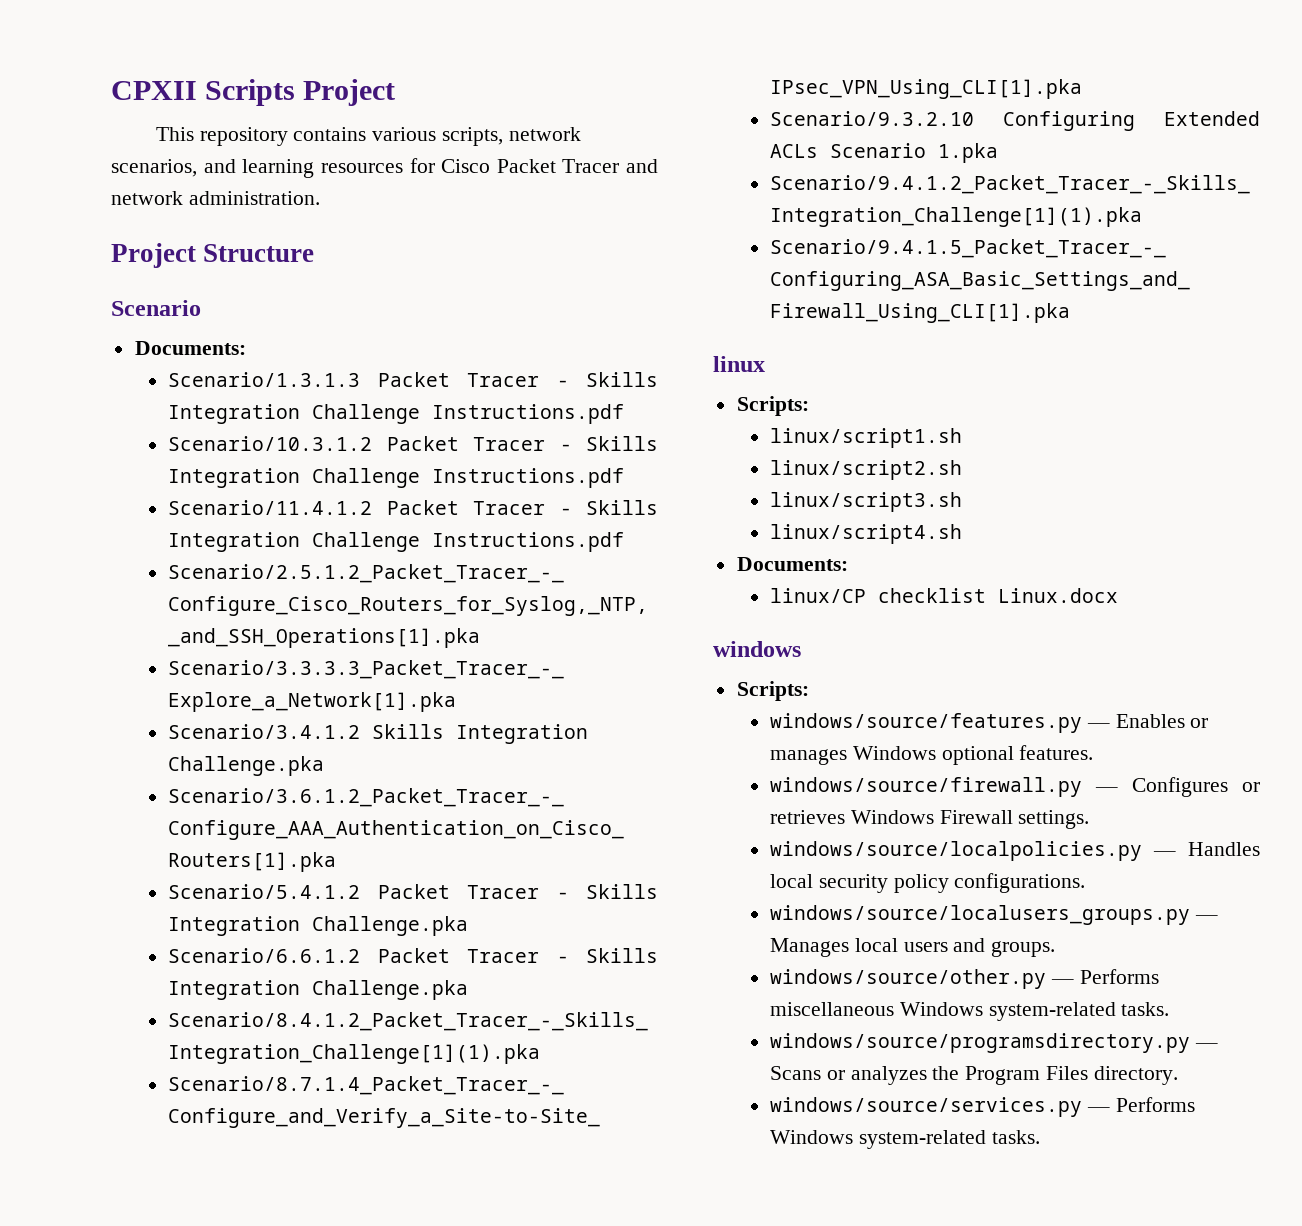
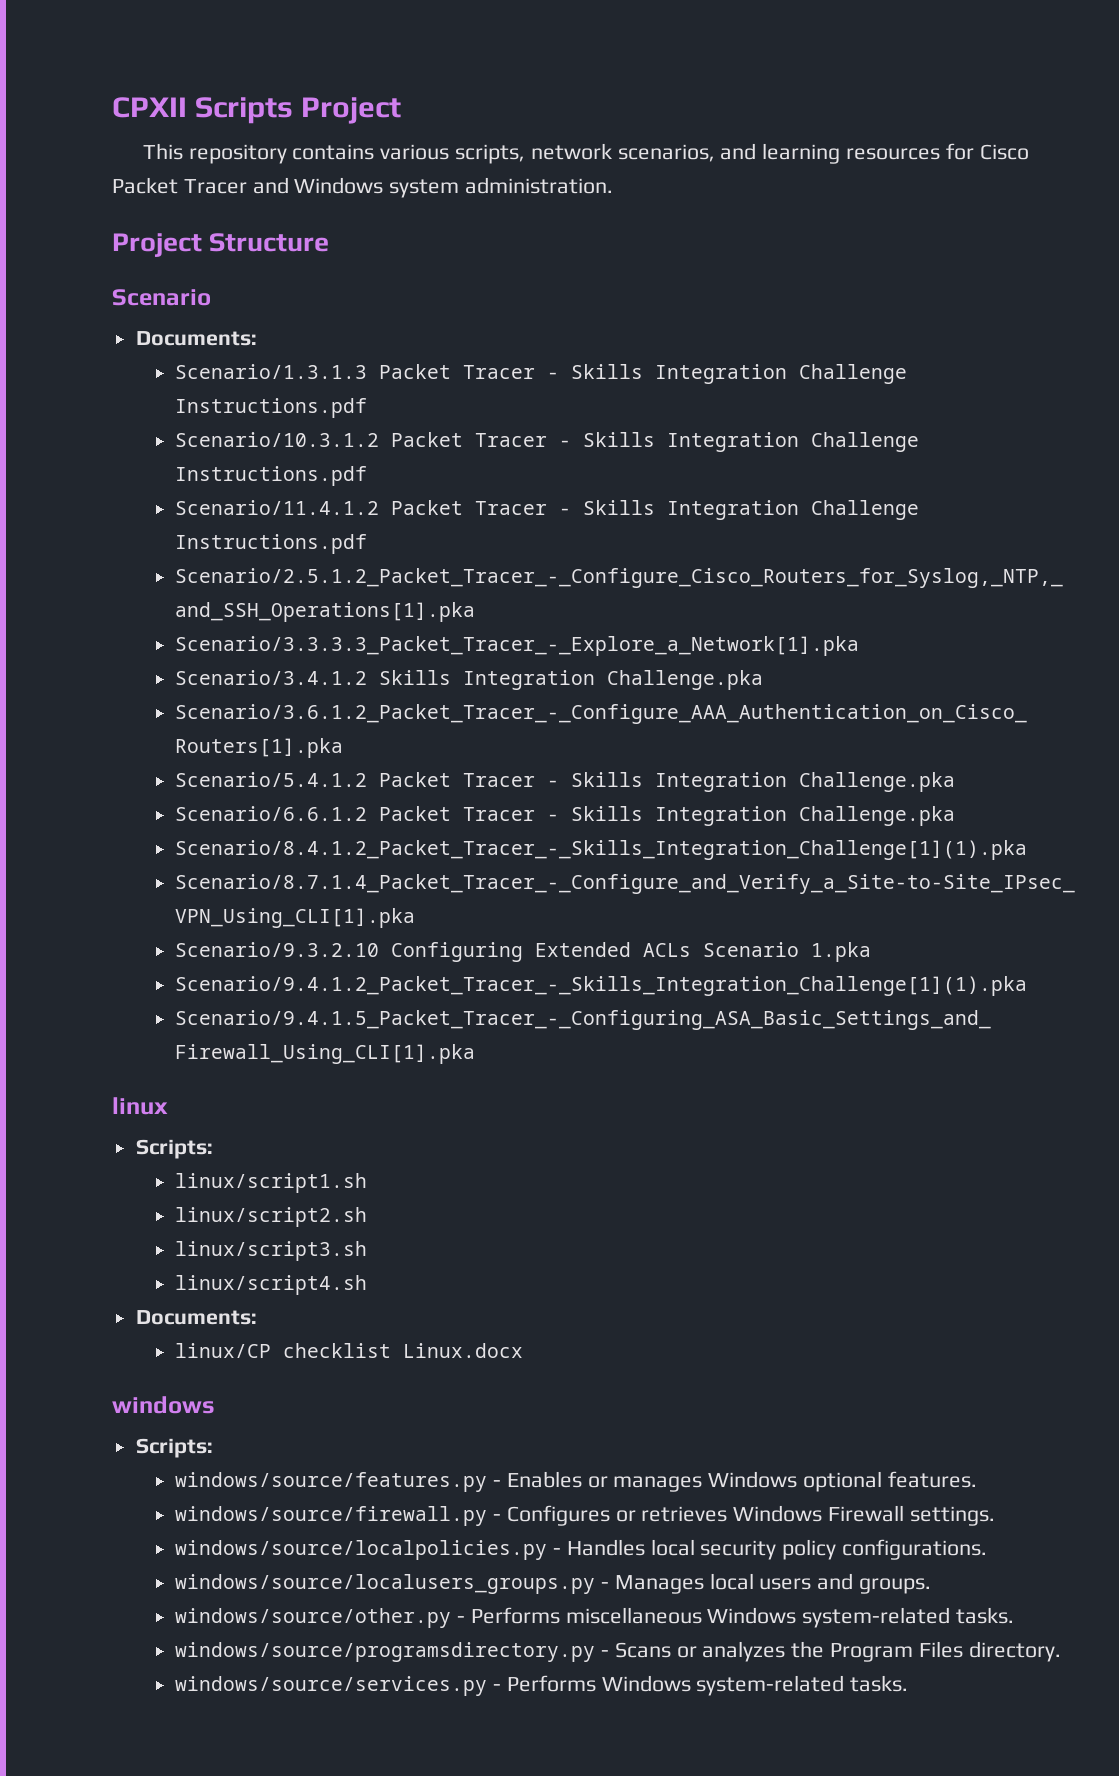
[111,191,183,205] network -> [294,177,460,198] Windows system
[1086,723,1110,728] — -> [492,1480,501,1487] -
[1095,787,1119,792] — -> [492,1514,501,1521] -
[1153,851,1177,856] — -> [552,1548,561,1555] -
[1194,915,1218,920] — -> [600,1582,609,1589] -
[1050,979,1074,984] — -> [456,1616,465,1623] -
[1194,1043,1218,1048] — -> [600,1650,609,1657] -
[1086,1107,1110,1112] — -> [492,1684,501,1691] -

